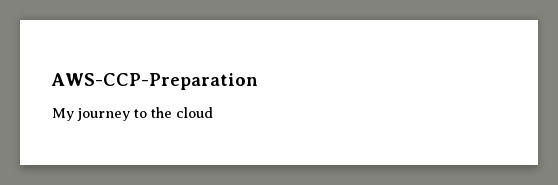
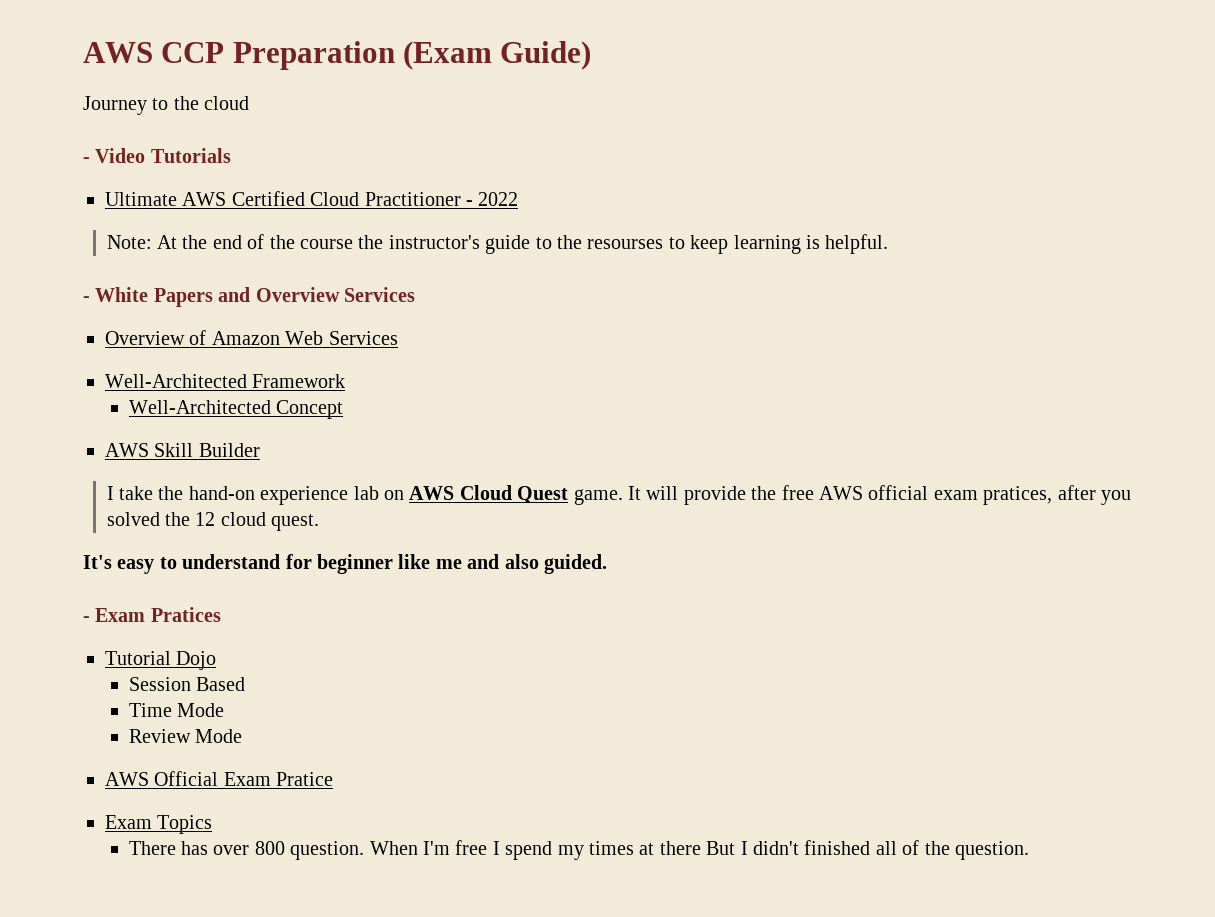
[51,73,258,90] [52,107,213,121] AWS-CCP-Preparation // My journey to the cloud -> [83,41,592,70] [83,96,250,115] [83,148,231,163] [105,191,519,206] [106,234,889,254] [83,287,415,307] [105,330,398,345] [105,374,346,388] [128,400,343,419] [105,443,260,457] [106,485,1131,505] [106,512,320,531] [83,554,607,574] [83,607,221,622] [105,651,217,670] [128,677,245,691] [128,703,224,717] [128,729,242,743] [105,771,334,786] [105,815,213,834] [128,840,1029,860] AWS CCP Preparation (Exam Guide) // Journey to the cloud // - Video Tutorials // Ultimate AWS Certified Cloud Practitioner - 2022 // Note: At the end of the course the instructor's guide to the resourses to keep learning is helpful. // - White Papers and Overview Services // Overview of Amazon Web Services // Well-Architected Framework // Well-Architected Concept // AWS Skill Builder // I take the hand-on experience lab on AWS Cloud Quest game. It will provide the free AWS official exam pratices, after you solved the 12 cloud quest. // It's easy to understand for beginner like me and also guided. // - Exam Pratices // Tutorial Dojo // Session Based // Time Mode // Review Mode // AWS Official Exam Pratice // Exam Topics // There has over 800 question. When I'm free I spend my times at there But I didn't finished all of the question.

